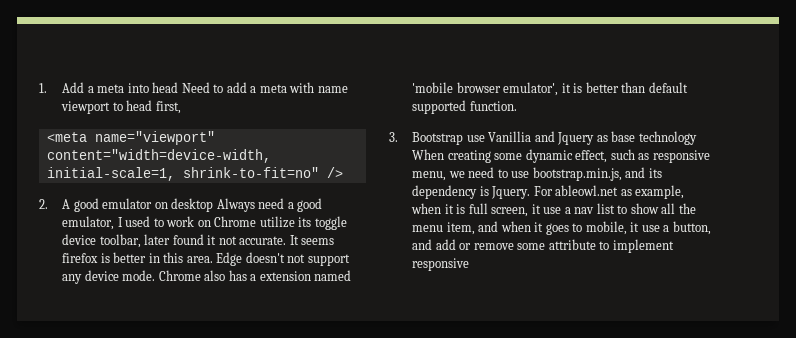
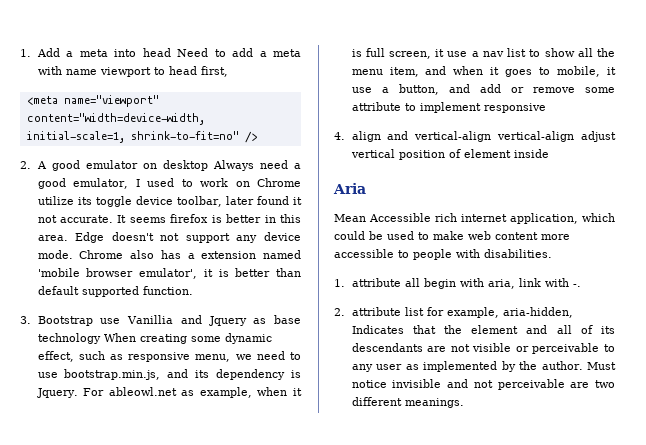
(470, 264) none -> [334,131,616,142] [350,149,549,160] [333,183,366,194] [334,213,615,224] [334,231,570,240] [334,249,552,260] [334,278,581,289] [334,307,573,318] [351,325,615,334] [351,343,615,354] [351,361,616,372] [351,379,615,390] [351,397,464,408] // 4. align and vertical-align vertical-align adjust vertical position of element inside // Aria // Mean Accessible rich internet application, which could be used to make web content more accessible to people with disabilities. // 1. attribute all begin with aria, link with -. // 2. attribute list for example, aria-hidden, Indicates that the element and all of its descendants are not visible or perceivable to any user as implemented by the author. Must notice invisible and not perceivable are two different meanings.

